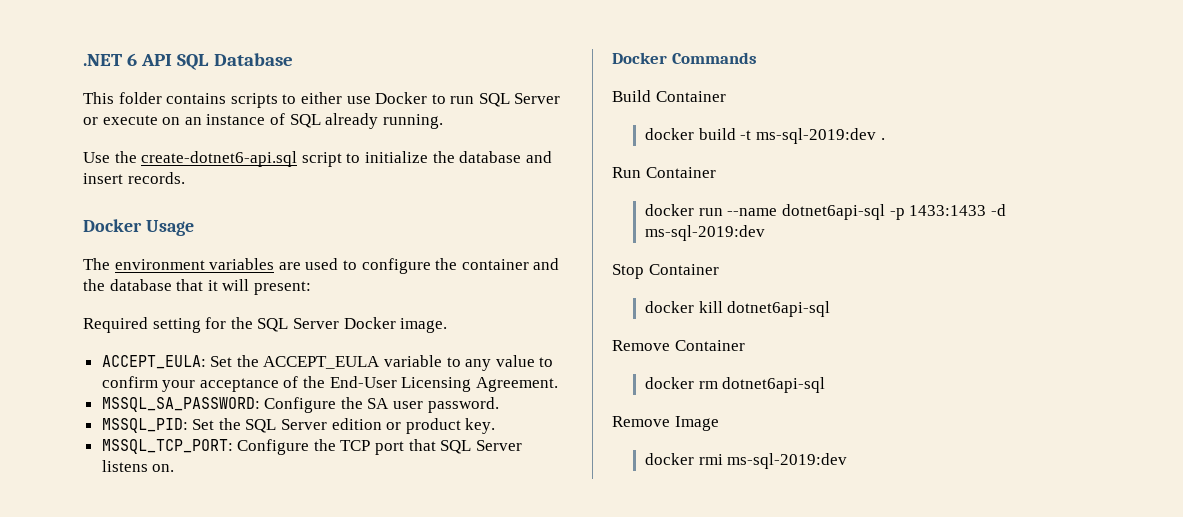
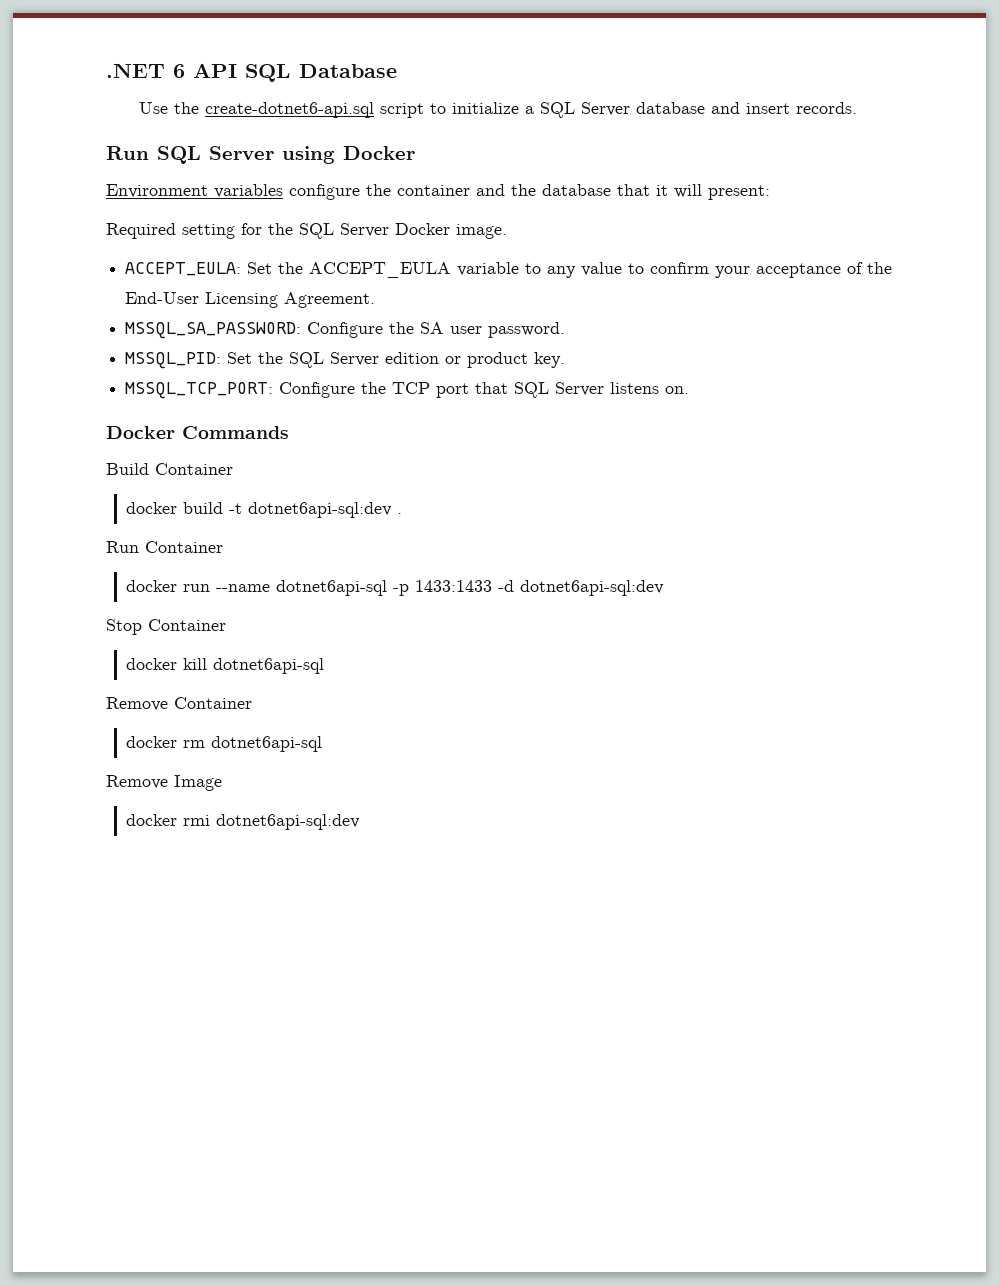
[83,92,561,108] [83,113,443,129] // This folder contains scripts to either use Docker to run SQL Server or execute on an instance of SQL already running. -> (397, 71) none
[432,151,455,163] the -> [524,102,630,118] a SQL Server
[83,219,194,236] [83,258,357,270] Docker Usage // The environment variables are used to -> [106,146,415,164] [106,184,283,198] Run SQL Server using Docker // Environment variables
[756,128,877,144] ms-sql-2019:dev -> [248,502,393,518] dotnet6api-sql:dev
[645,225,766,241] ms-sql-2019:dev -> [520,580,665,596] dotnet6api-sql:dev
[727,453,848,469] ms-sql-2019:dev -> [216,814,361,830] dotnet6api-sql:dev

